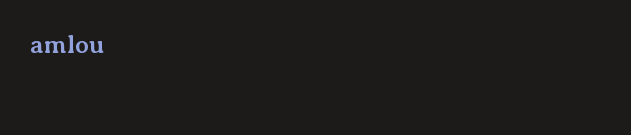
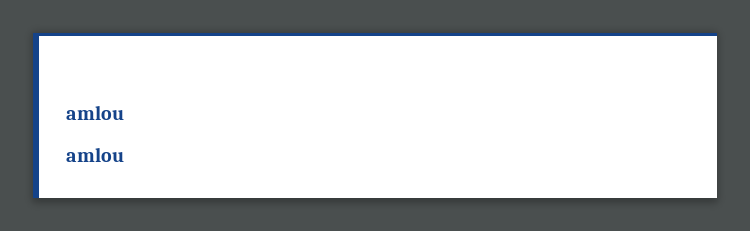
[30,35,104,53] amlou -> [66,105,124,120] [66,147,124,162] amlou // amlou

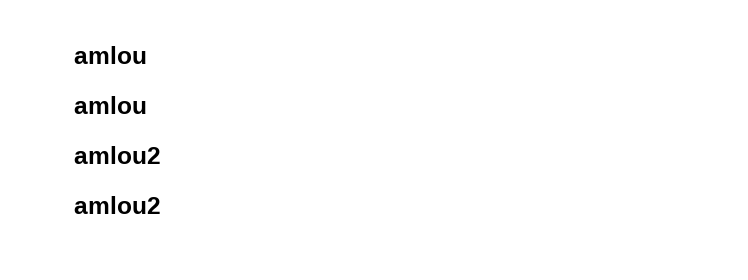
(124, 154) none -> [74,146,161,164] [74,196,161,214] // amlou2 // amlou2

